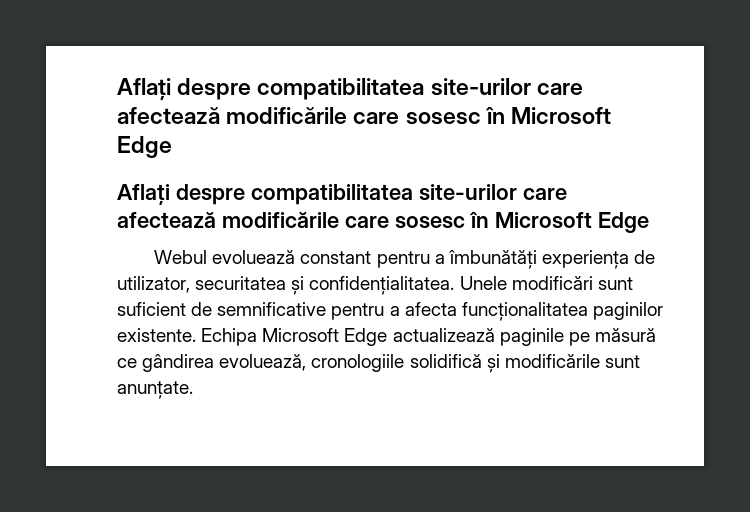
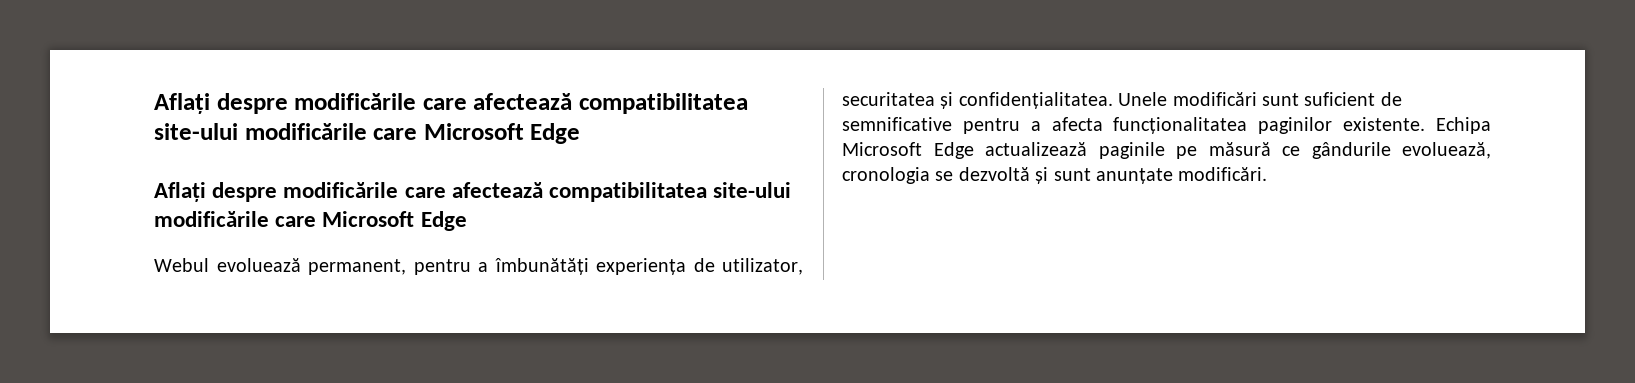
[117,78,583,101] [117,107,612,125] [117,136,172,158] [117,184,567,205] [117,212,489,229] Aflați despre compatibilitatea site-urilor care afectează modificările care sosesc în Microsoft Edge // Aflați despre compatibilitatea site-urilor care afectează modificările care sosesc în -> [154,93,749,114] [154,123,581,144] [154,182,792,202] [154,211,317,227] Aflați despre modificările care afectează compatibilitatea site-ului modificările care Microsoft Edge // Aflați despre modificările care afectează compatibilitatea site-ului modificările care
[300,251,372,264] constant -> [308,259,406,275] permanent,
[142,354,640,373] [117,381,193,399] gândirea evoluează, cronologiile solidifică și modificările sunt anunțate. -> [1311,142,1491,159] [842,167,1268,184] gândurile evoluează, cronologia se dezvoltă și sunt anunțate modificări.

